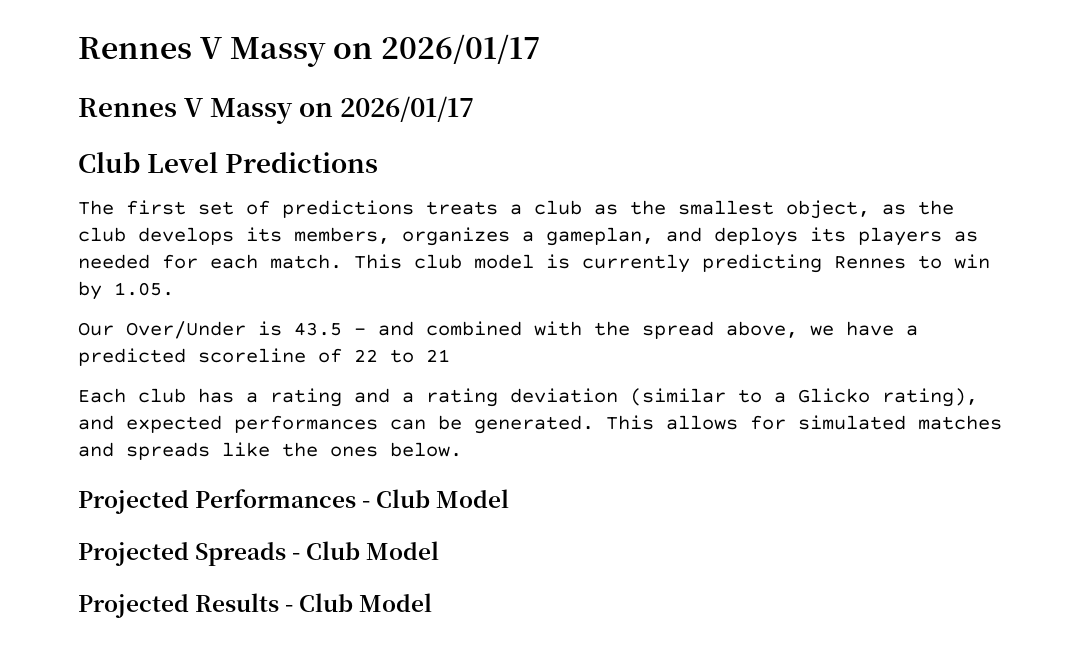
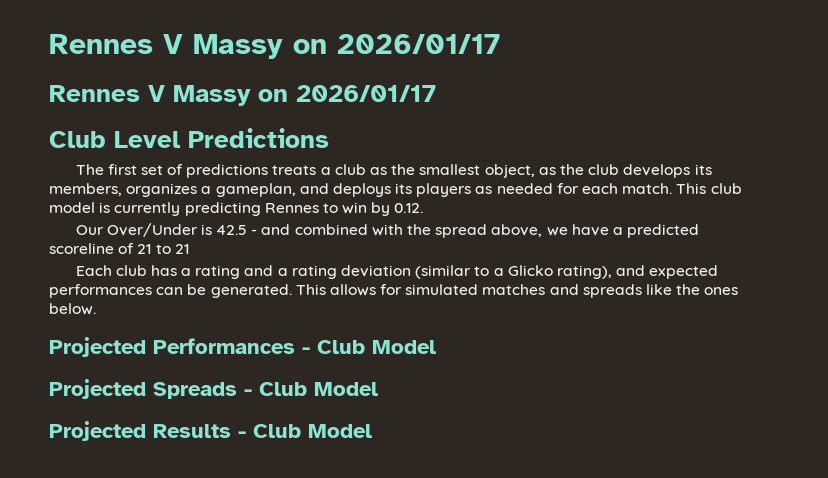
[114,282,174,296] 1.05. -> [394,203,424,213] 0.12.
[294,322,342,336] 43.5 -> [216,225,248,235] 42.5
[354,349,378,362] 22 -> [137,244,152,254] 21

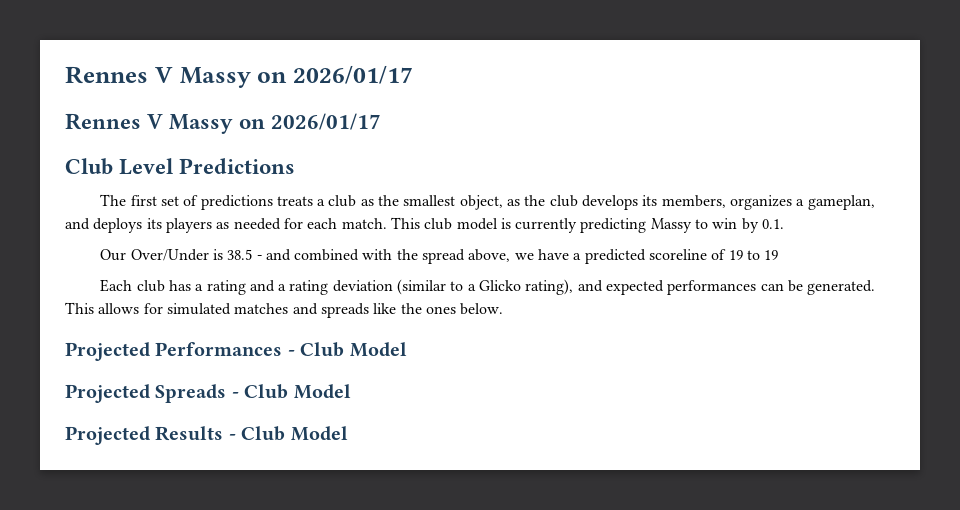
[264,203,319,213] Rennes -> [650,218,692,233] Massy
[394,203,424,213] 0.12. -> [762,219,785,229] 0.1.
[216,225,248,235] 42.5 -> [227,249,253,260] 38.5
[137,244,189,254] 21 to 21 -> [728,250,779,260] 19 to 19

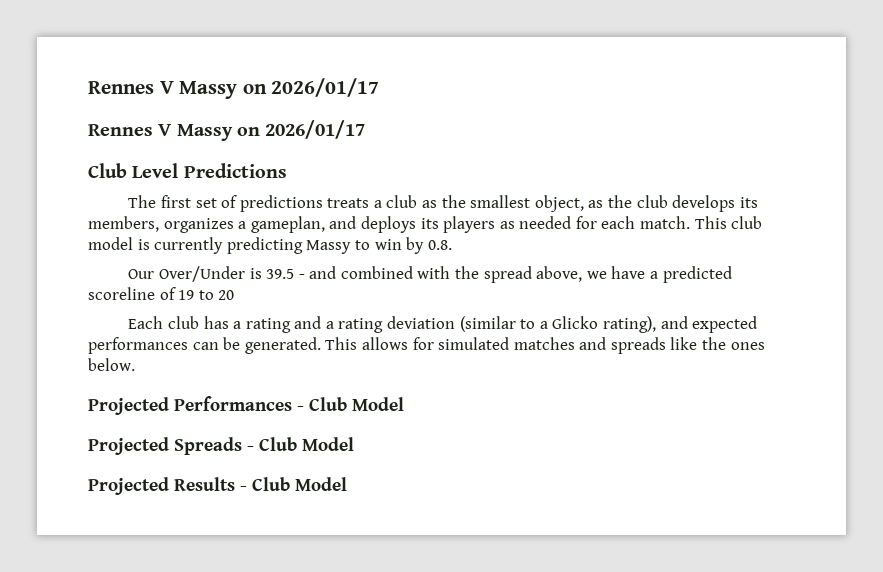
[762,219,785,229] 0.1. -> [427,240,452,250] 0.8.
[227,249,253,260] 38.5 -> [266,269,295,279] 39.5
[764,250,779,260] 19 -> [218,290,235,300] 20

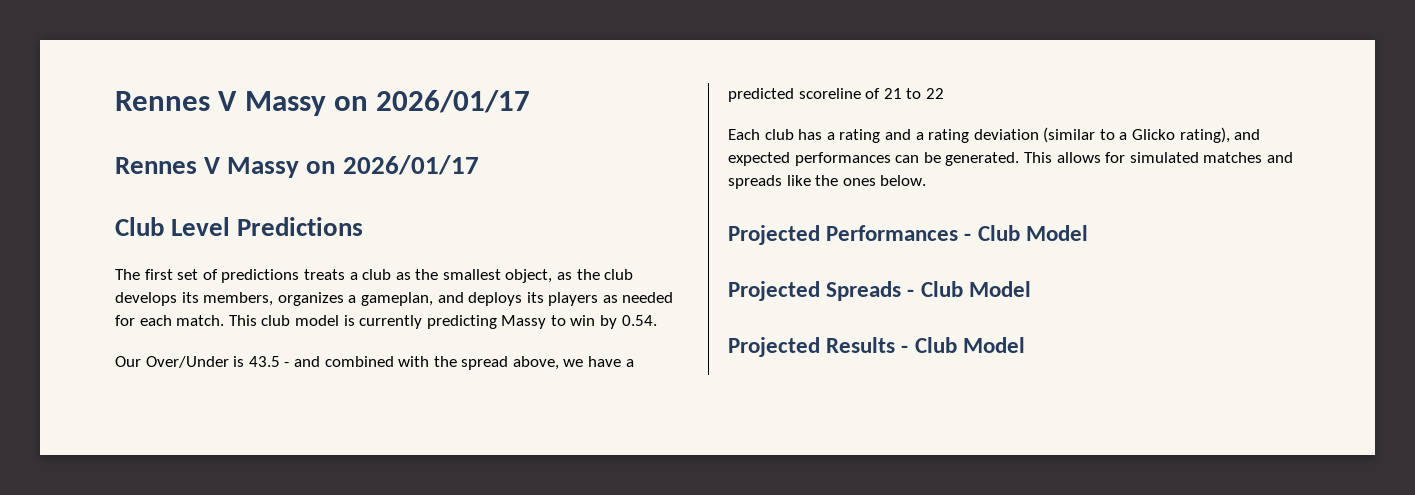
[427,240,452,250] 0.8. -> [621,315,657,326] 0.54.
[266,269,295,279] 39.5 -> [248,356,280,367] 43.5
[178,290,235,300] 19 to 20 -> [883,88,944,99] 21 to 22

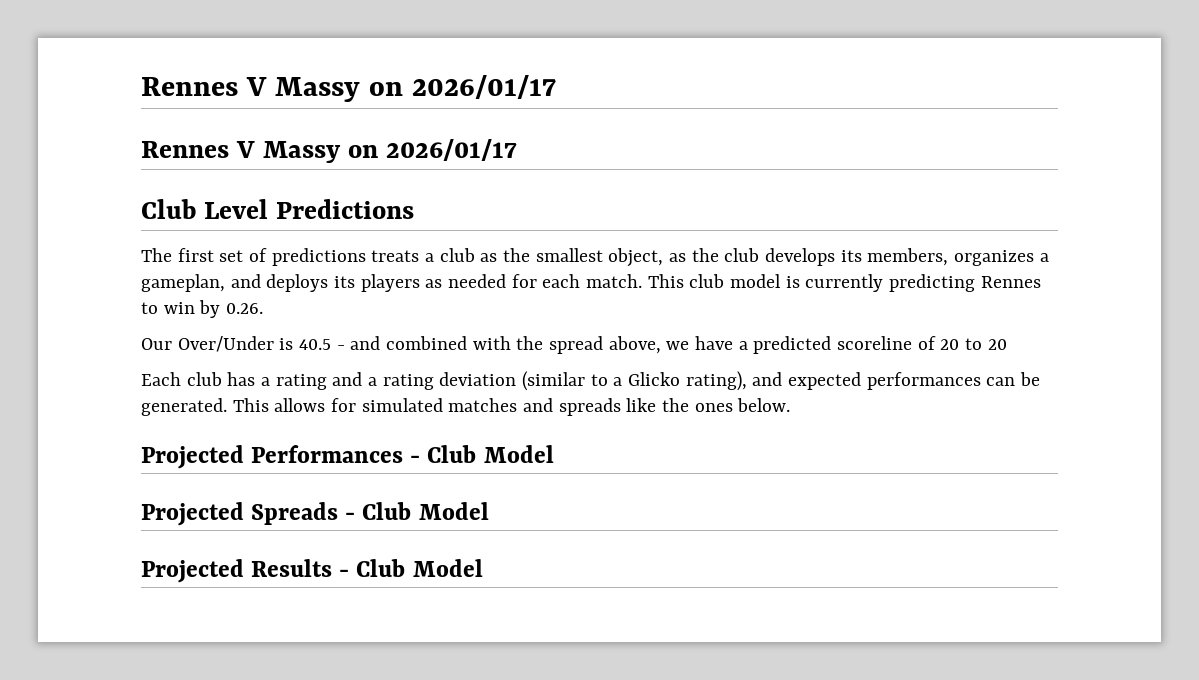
[501,315,547,329] Massy -> [980,276,1041,288] Rennes
[621,315,657,326] 0.54. -> [226,303,264,314] 0.26.
[248,356,280,367] 43.5 -> [299,339,332,350] 40.5
[883,88,944,99] 21 to 22 -> [940,338,1007,350] 20 to 20

